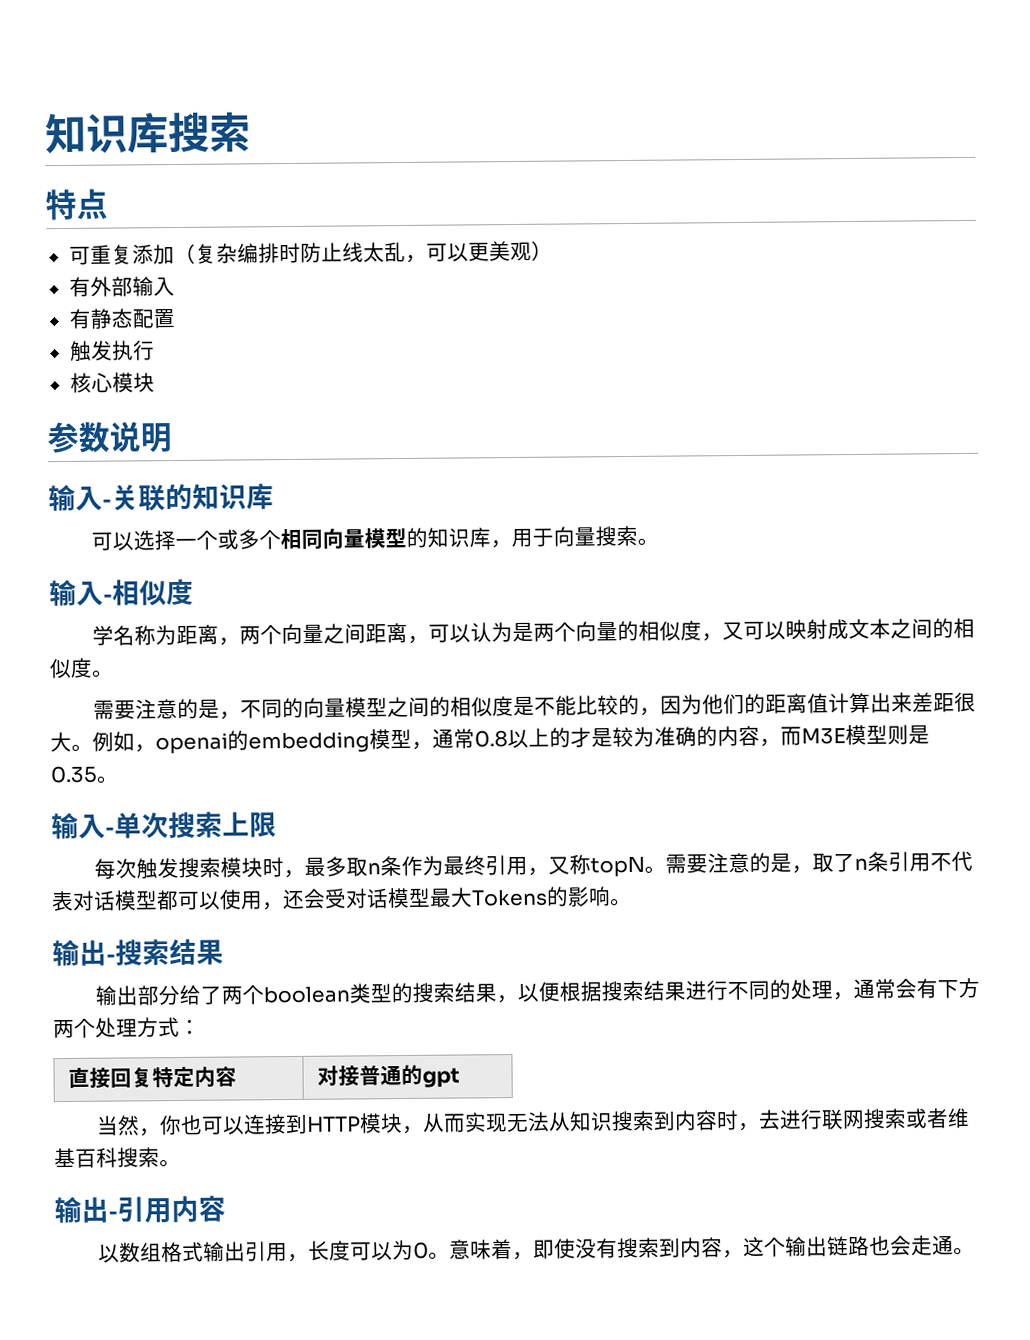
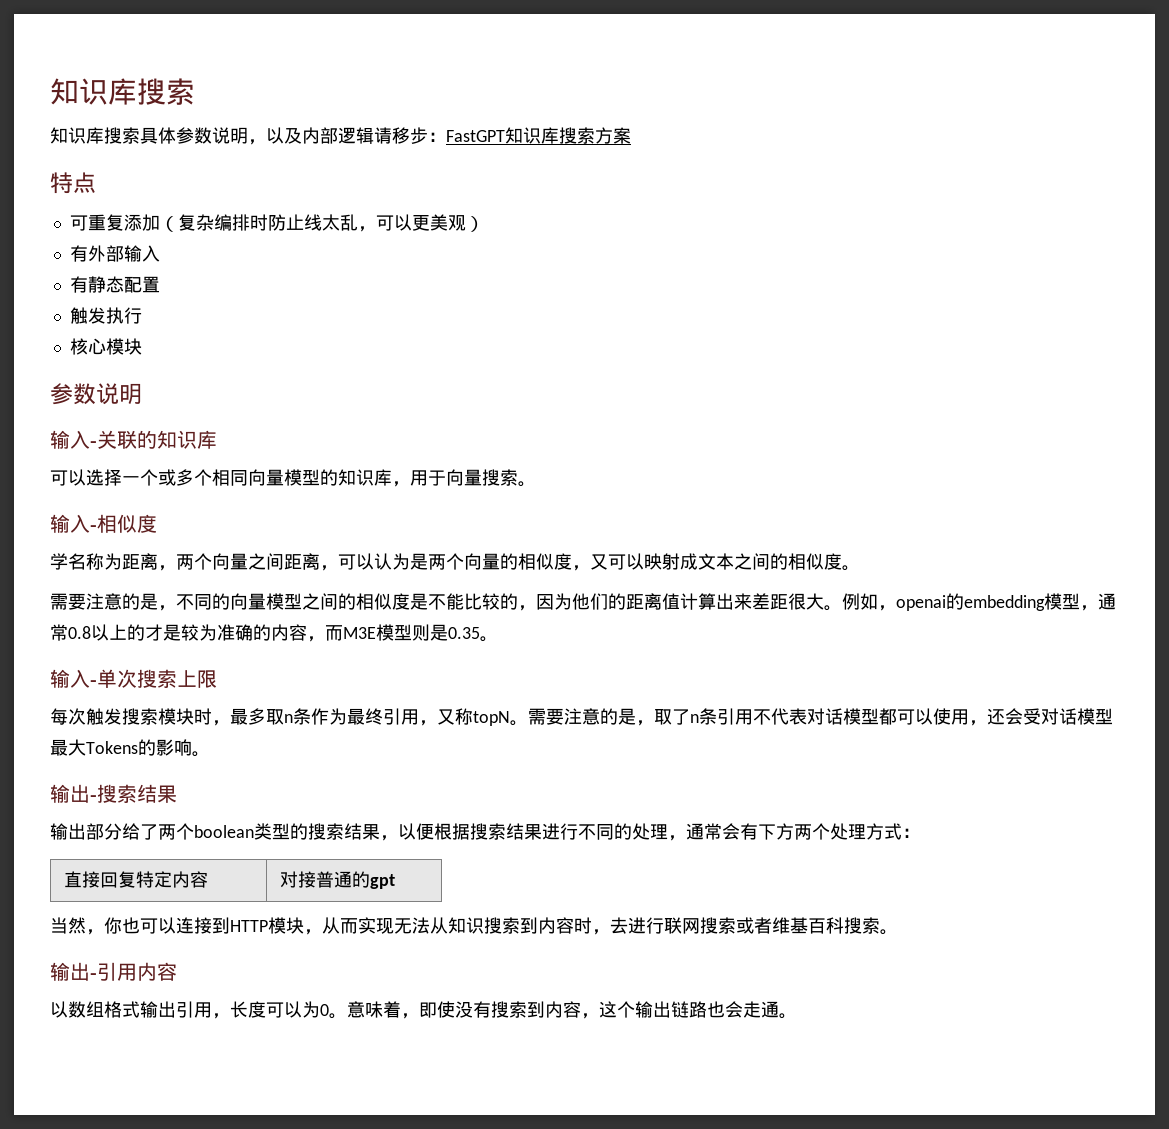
[45,111,251,155] 知识库搜索 -> [50,78,195,105] [50,127,631,145] 知识库搜索 // 知识库搜索具体参数说明，以及内部逻辑请移步：FastGPT知识库搜索方案

